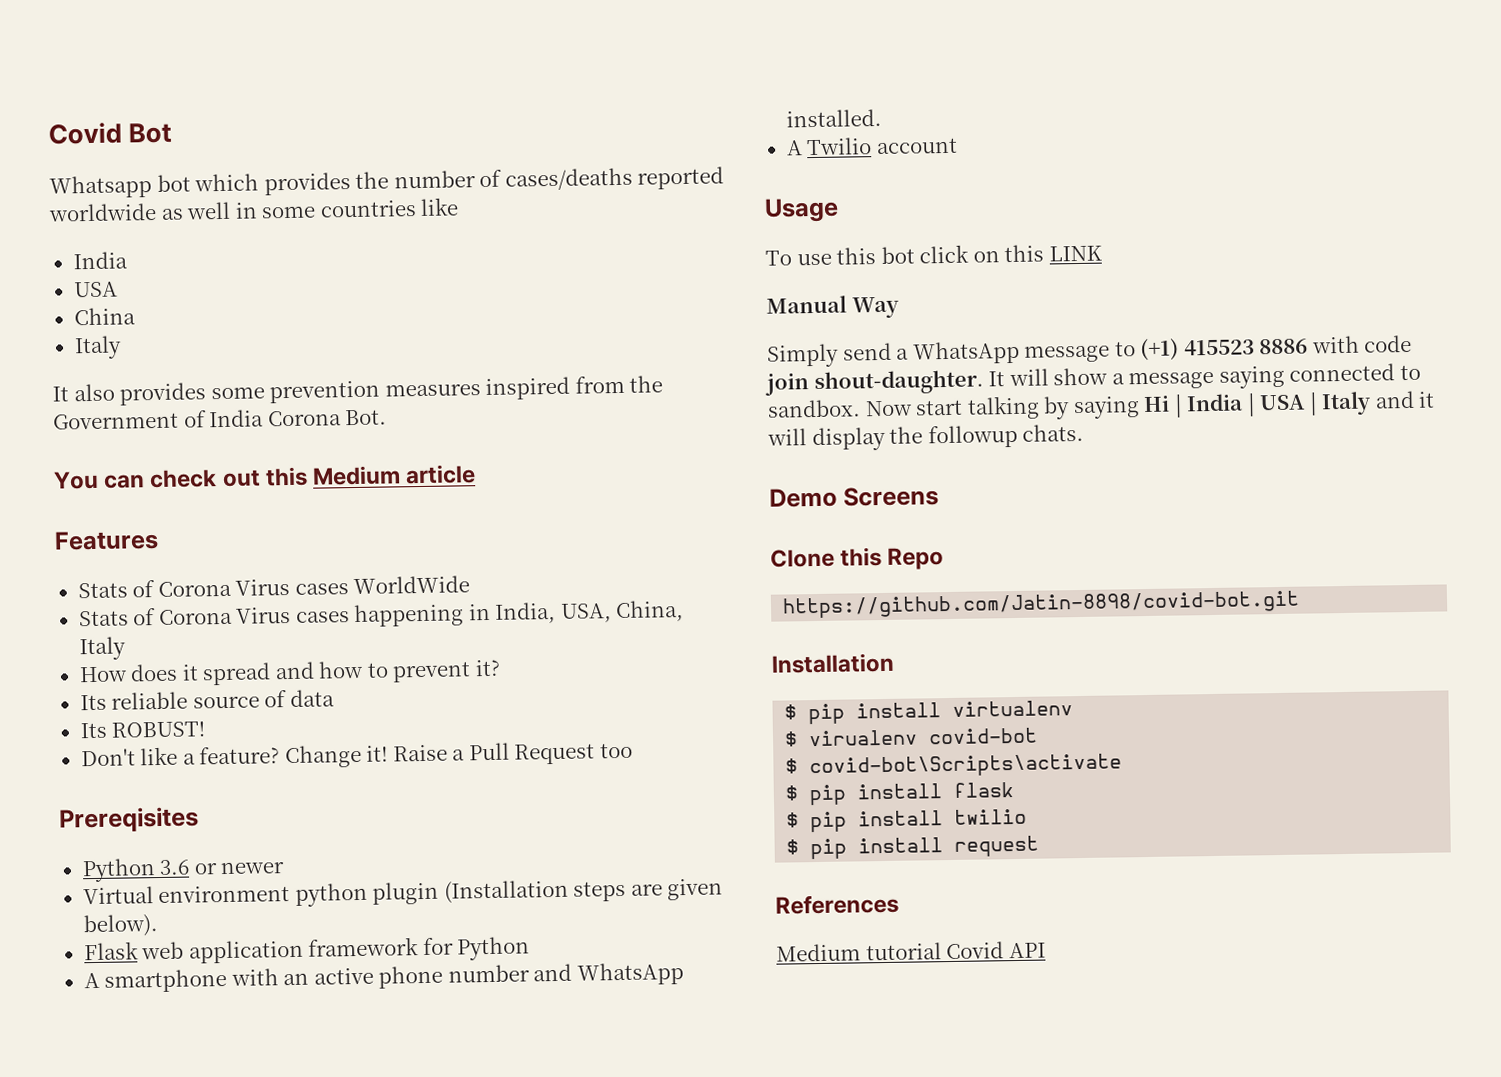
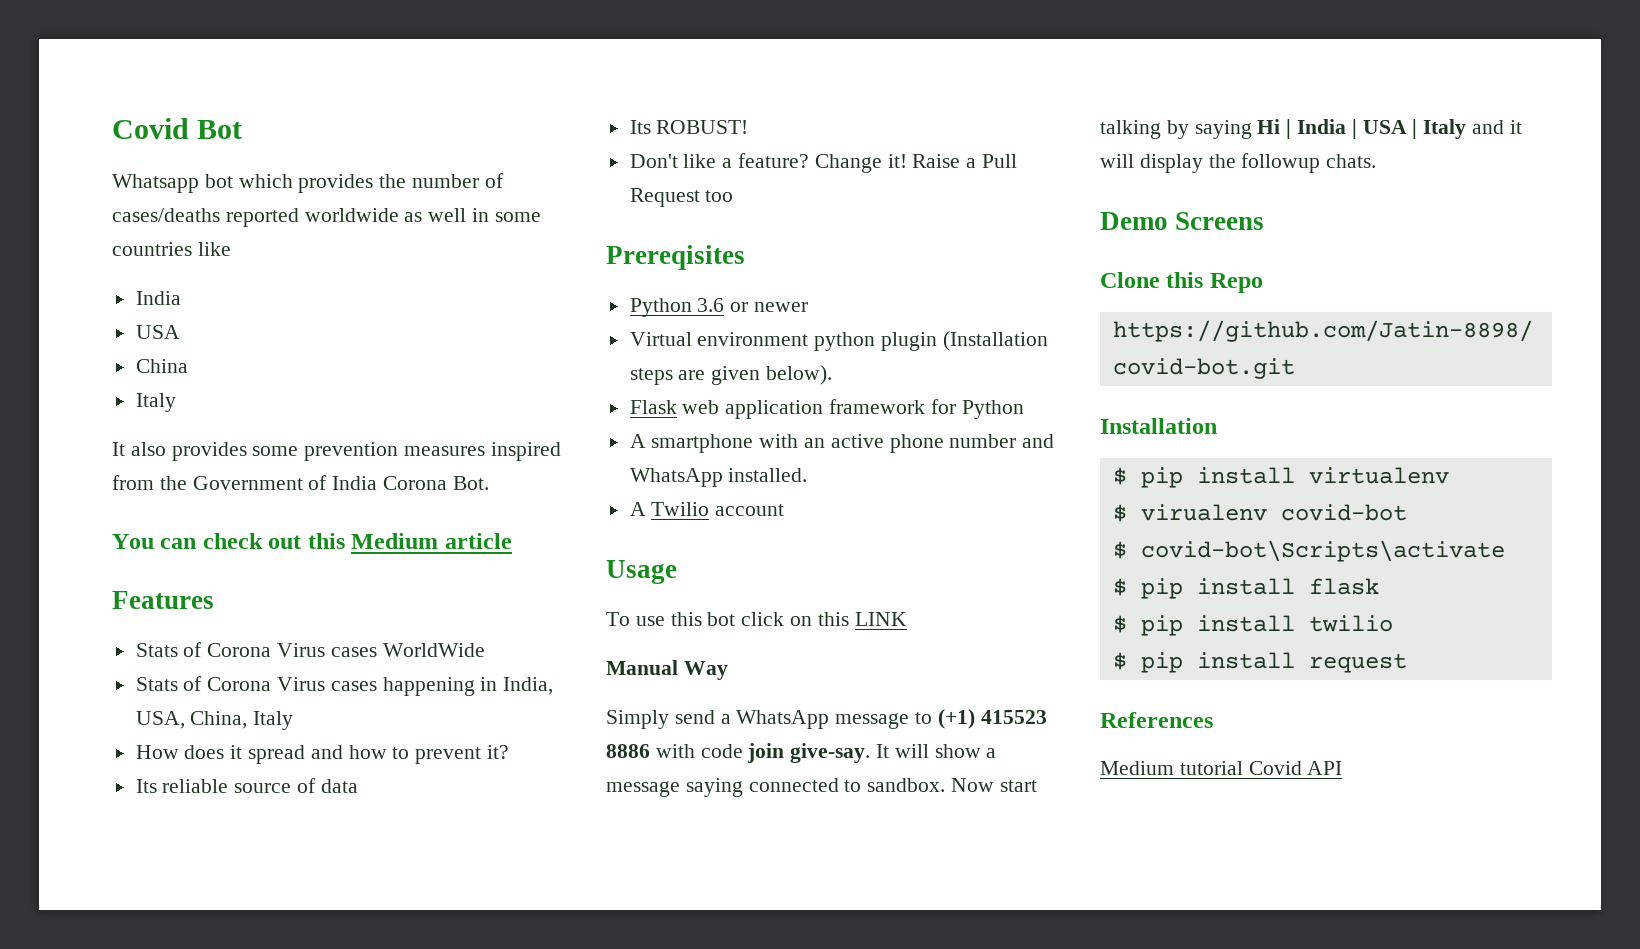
[813,369,984,396] shout-daughter. -> [790,743,871,763] give-say.

